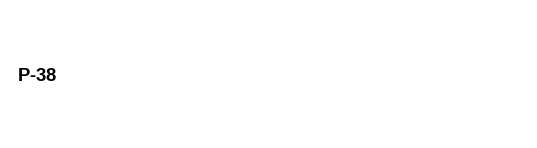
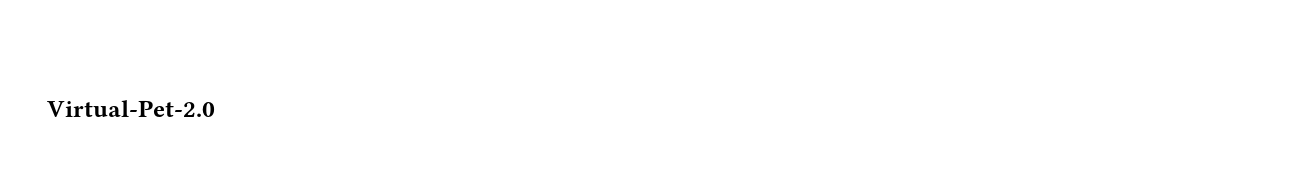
[18,68,56,81] P-38 -> [47,100,215,117] Virtual-Pet-2.0

